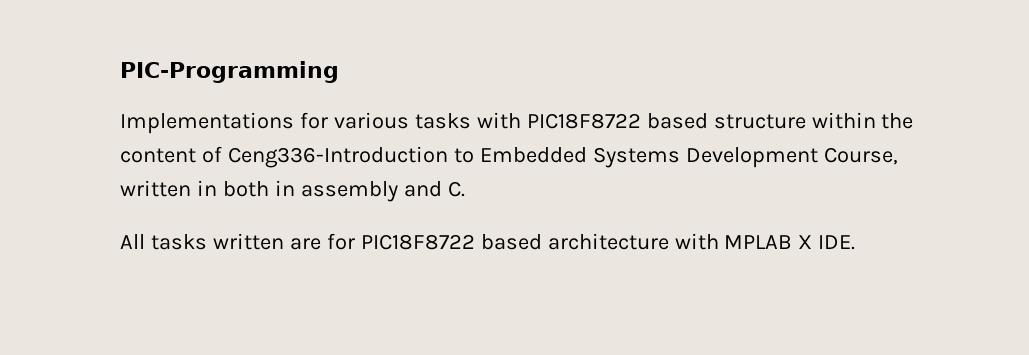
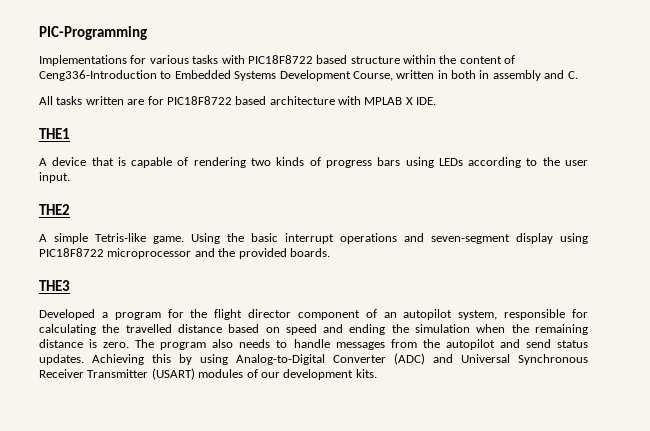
(856, 242) none -> [39,128,70,139] [39,157,588,168] [39,172,70,183] [39,204,70,215] [39,233,588,244] [39,248,330,259] [39,280,70,291] [39,309,588,320] [39,324,589,335] [39,339,588,350] [39,353,588,365] [39,368,377,380] // THE1 // A device that is capable of rendering two kinds of progress bars using LEDs according to the user input. // THE2 // A simple Tetris-like game. Using the basic interrupt operations and seven-segment display using PIC18F8722 microprocessor and the provided boards. // THE3 // Developed a program for the flight director component of an autopilot system, responsible for calculating the travelled distance based on speed and ending the simulation when the remaining distance is zero. The program also needs to handle messages from the autopilot and send status updates. Achieving this by using Analog-to-Digital Converter (ADC) and Universal Synchronous Receiver Transmitter (USART) modules of our development kits.

